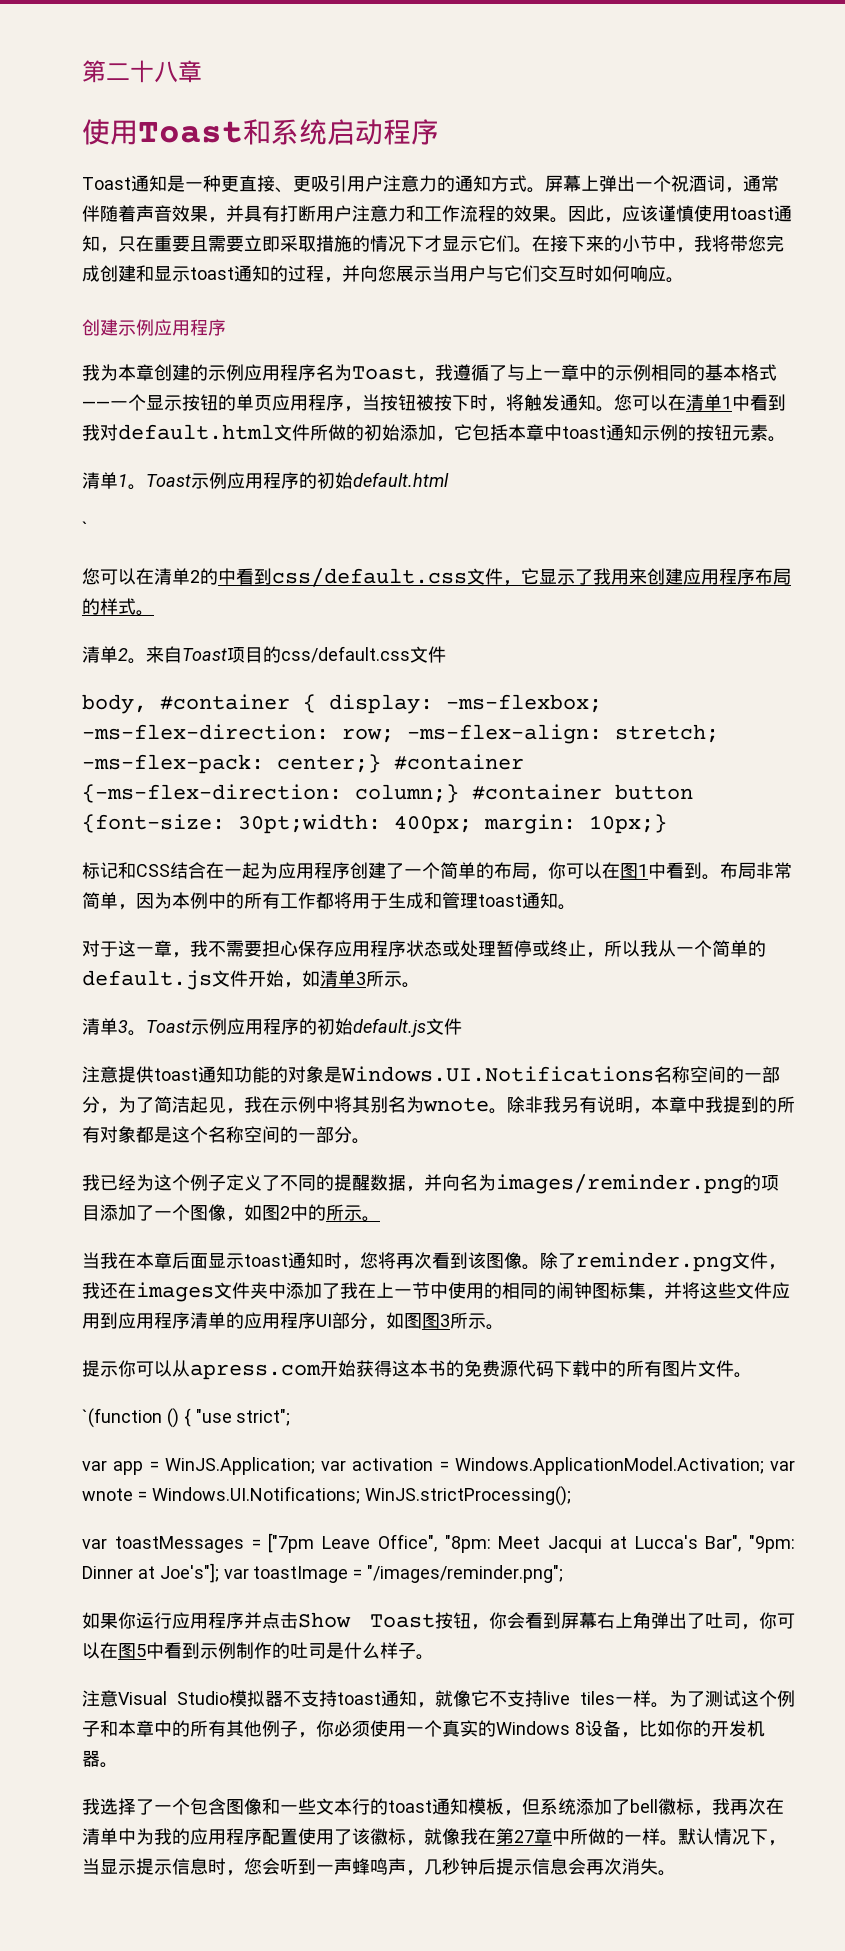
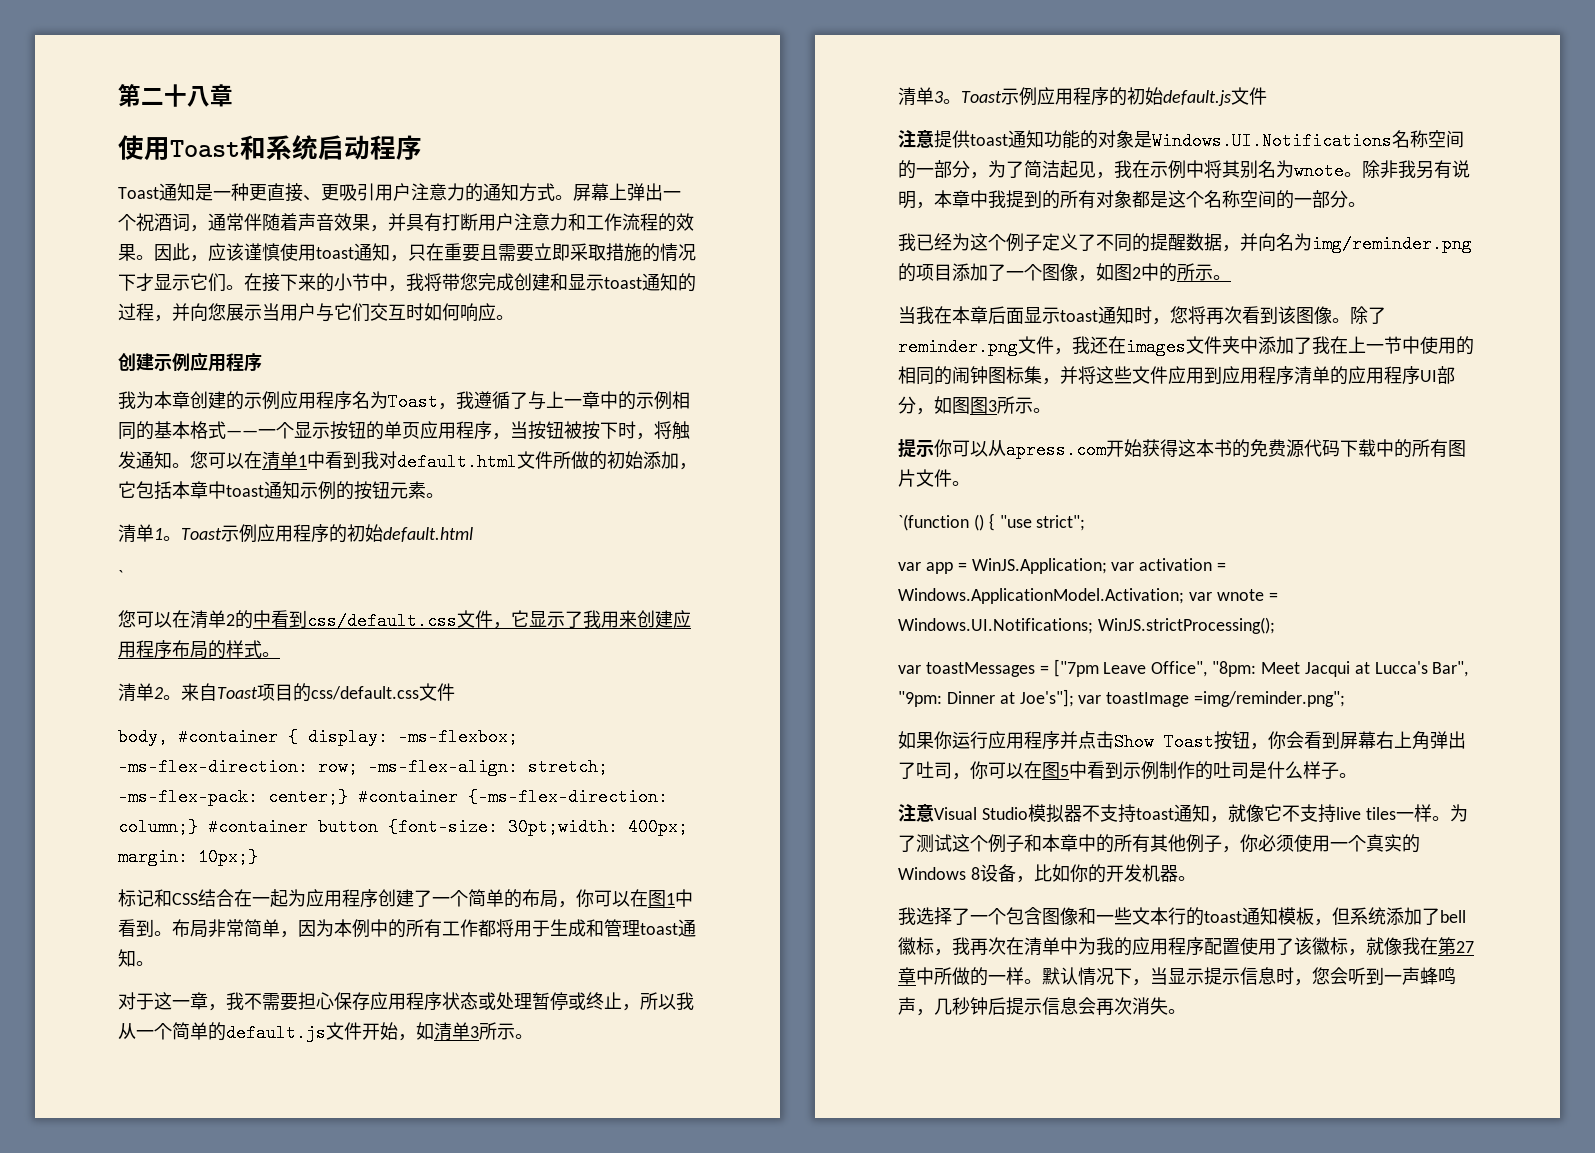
[496,1174,743,1194] images/reminder.png -> [1312,235,1472,253] img/reminder.png
[353,1565,564,1583] = "/images/reminder.png"; -> [1194,691,1346,707] =img/reminder.png";

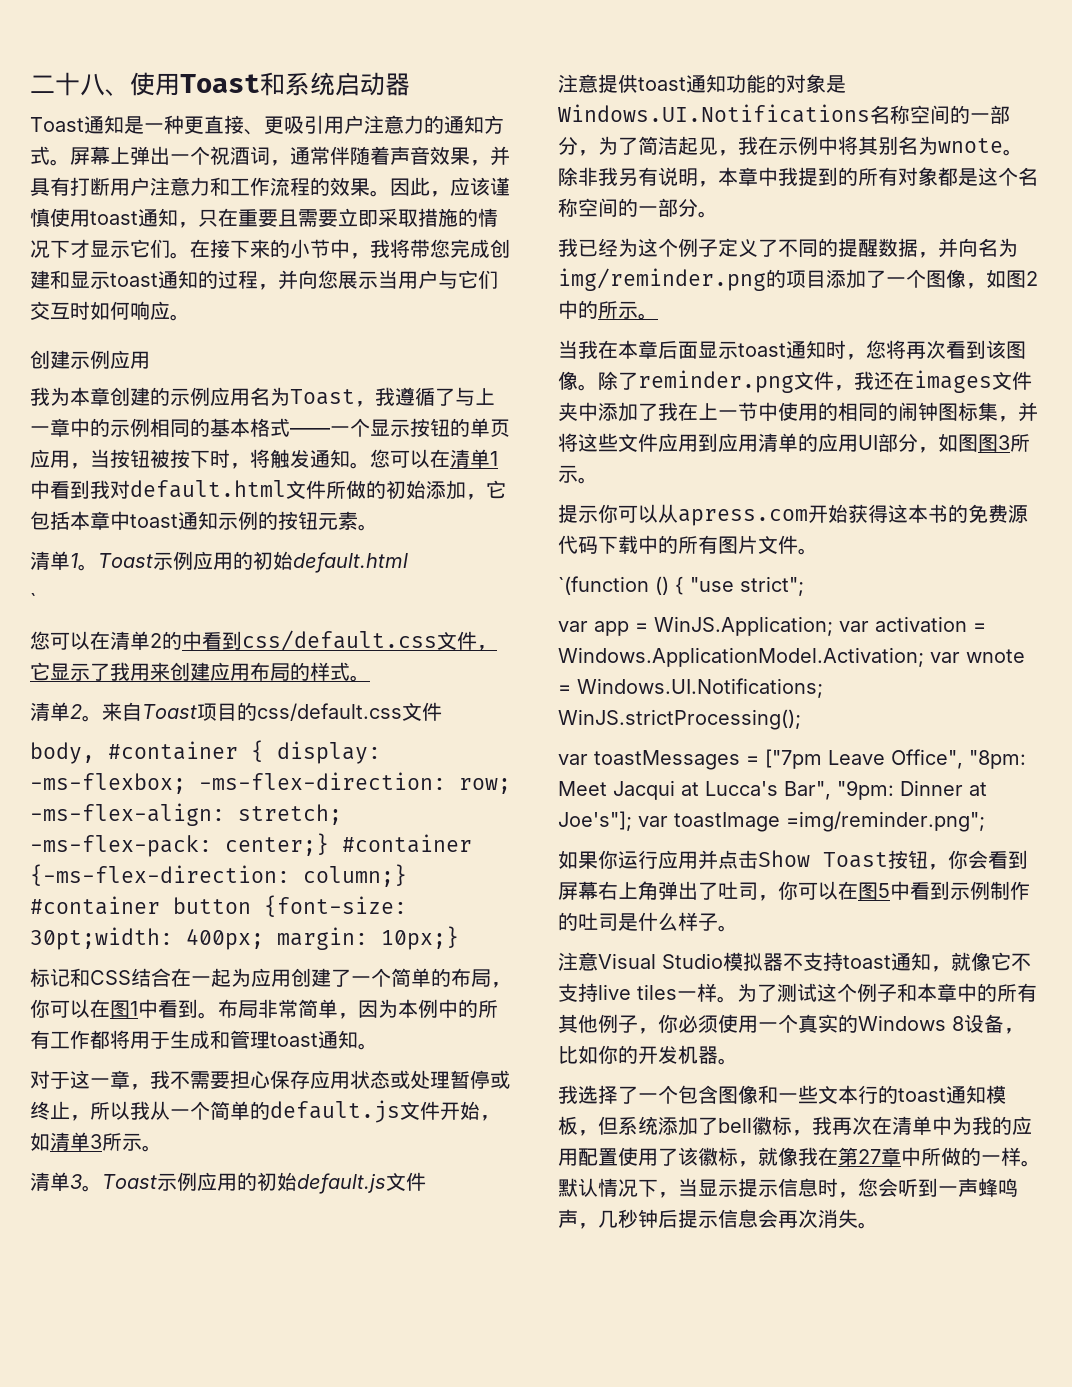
[118,84,233,107] 第二十八章 // -> [30,72,130,96] 二十八、
[370,135,422,160] 程序 -> [385,73,410,96] 器
[226,353,262,372] 程序 -> (150, 360) none
[316,391,352,410] 程序 -> (250, 397) none
[456,421,492,440] 程序 -> (70, 459) none
[293,524,329,543] 程序 -> (233, 561) none
[136,640,172,659] 程序 -> (250, 672) none
[342,889,378,908] 程序 -> (291, 978) none
[406,992,442,1011] 程序 -> (350, 1080) none
[1073,87,1109,106] 程序 -> (237, 1182) none
[1258,366,1294,385] 程序 -> (758, 443) none
[1384,366,1420,385] 程序 -> (858, 443) none
[1024,731,1060,750] 程序 -> (698, 860) none
[1168,937,1204,956] 程序 -> (578, 1157) none

